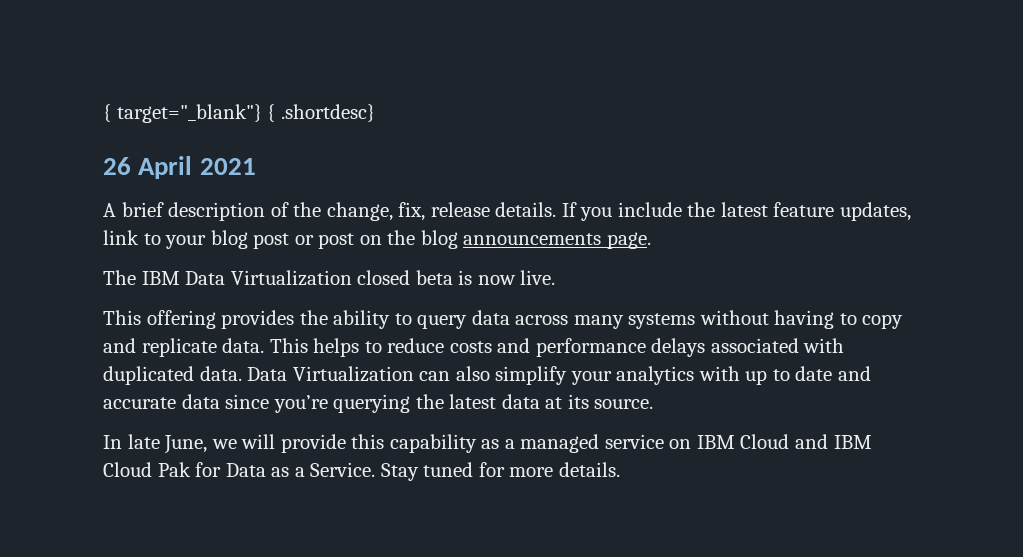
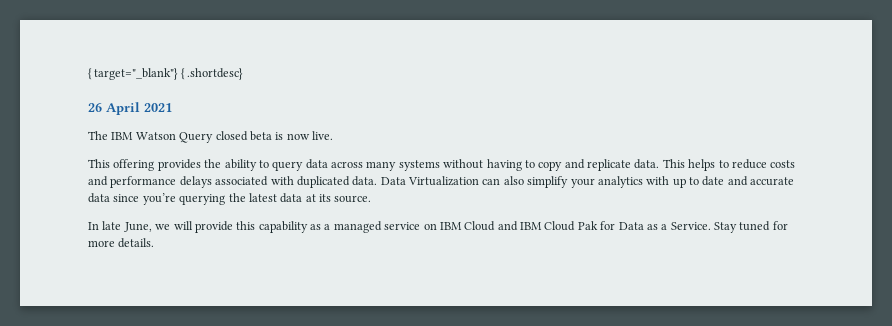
[103,202,912,221] [103,230,651,249] // A brief description of the change, fix, release details. If you include the latest feature updates, link to your blog post or post on the blog announcements page. -> (172, 107) none
[185,270,352,286] Data Virtualization -> [135,132,214,143] Watson Query

